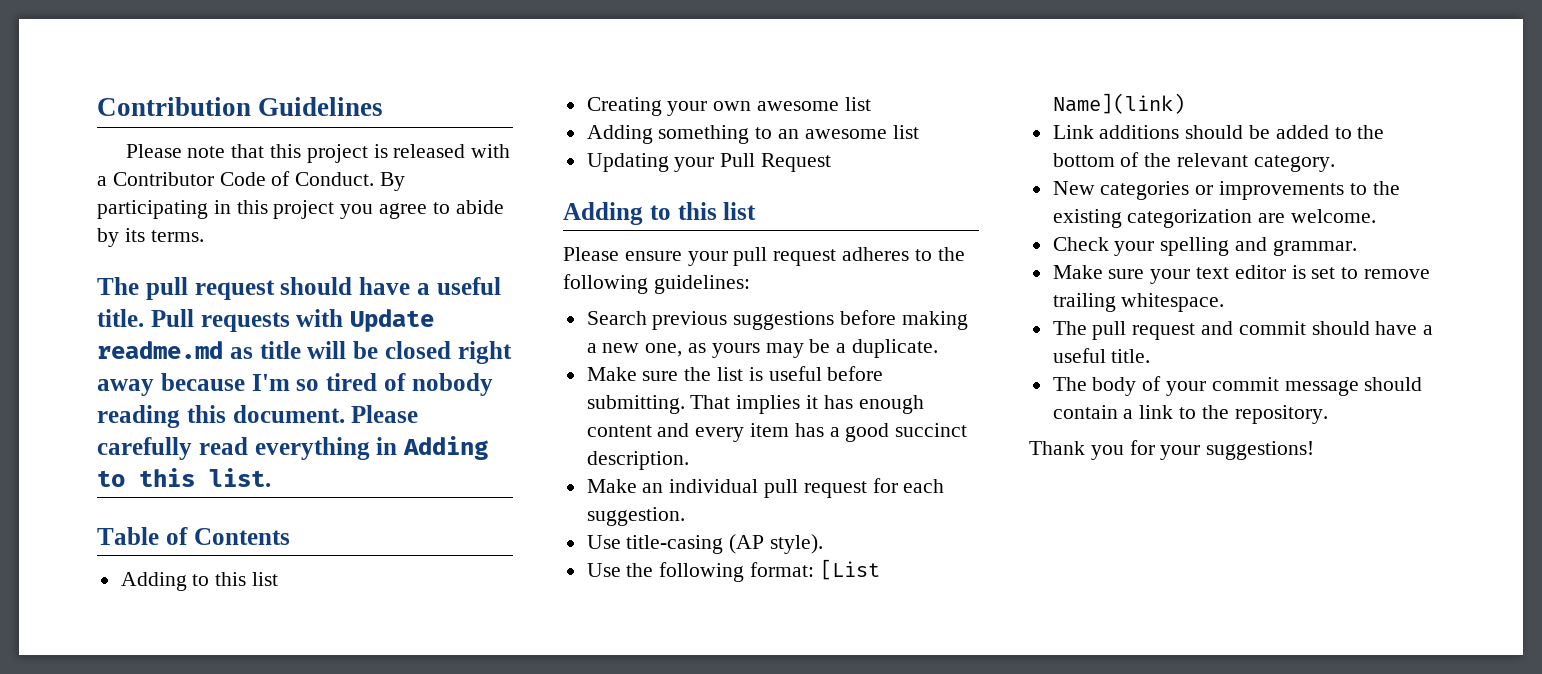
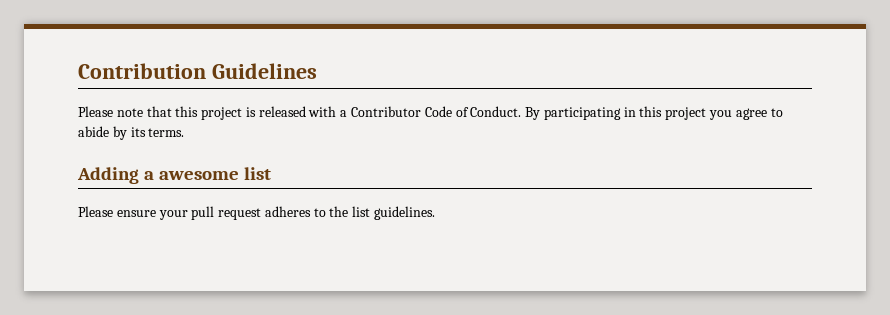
[97,277,501,300] [97,309,434,332] [97,341,512,364] [97,373,493,396] [97,405,419,428] [97,436,488,460] [97,468,271,487] [97,527,290,545] [120,572,279,591] [586,97,871,116] [586,125,919,144] [586,153,832,172] [563,202,717,225] The pull request should have a useful title. Pull requests with Update readme.md as title will be closed right away because I'm so tired of nobody reading this document. Please carefully read everything in Adding to this list. // Table of Contents // Adding to this list // Creating your own awesome list // Adding something to an awesome list // Updating your Pull Request // Adding to this -> [77,167,240,184] Adding a awesome
[563,274,750,294] [586,310,968,330] [586,339,939,358] [586,366,884,381] [586,395,924,414] [586,423,968,442] [586,451,689,470] [586,478,945,498] [586,507,685,526] [586,534,824,554] [586,559,880,582] [1052,93,1185,114] [1052,125,1385,139] [1052,152,1335,172] [1052,181,1400,200] [1052,209,1377,228] [1052,237,1357,256] [1052,265,1431,284] [1052,293,1225,312] [1052,321,1434,340] [1052,348,1151,363] [1052,376,1423,396] [1052,405,1328,424] [1029,440,1315,460] following guidelines: // Search previous suggestions before making a new one, as yours may be a duplicate. // Make sure the list is useful before submitting. That implies it has enough content and every item has a good succinct description. // Make an individual pull request for each suggestion. // Use title-casing (AP style). // Use the following format: [List Name](link) // Link additions should be added to the bottom of the relevant category. // New categories or improvements to the existing categorization are welcome. // Check your spelling and grammar. // Make sure your text editor is set to remove trailing whitespace. // The pull request and commit should have a useful title. // The body of your commit message should contain a link to the repository. // Thank you for your suggestions! -> [352,206,436,220] list guidelines.

